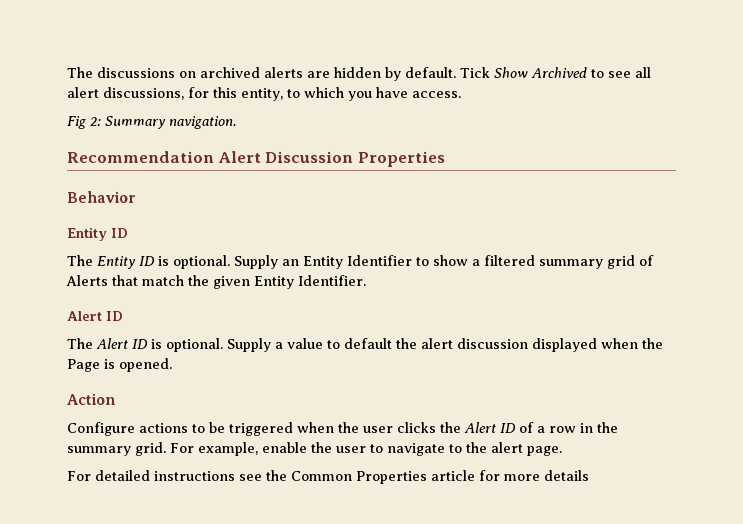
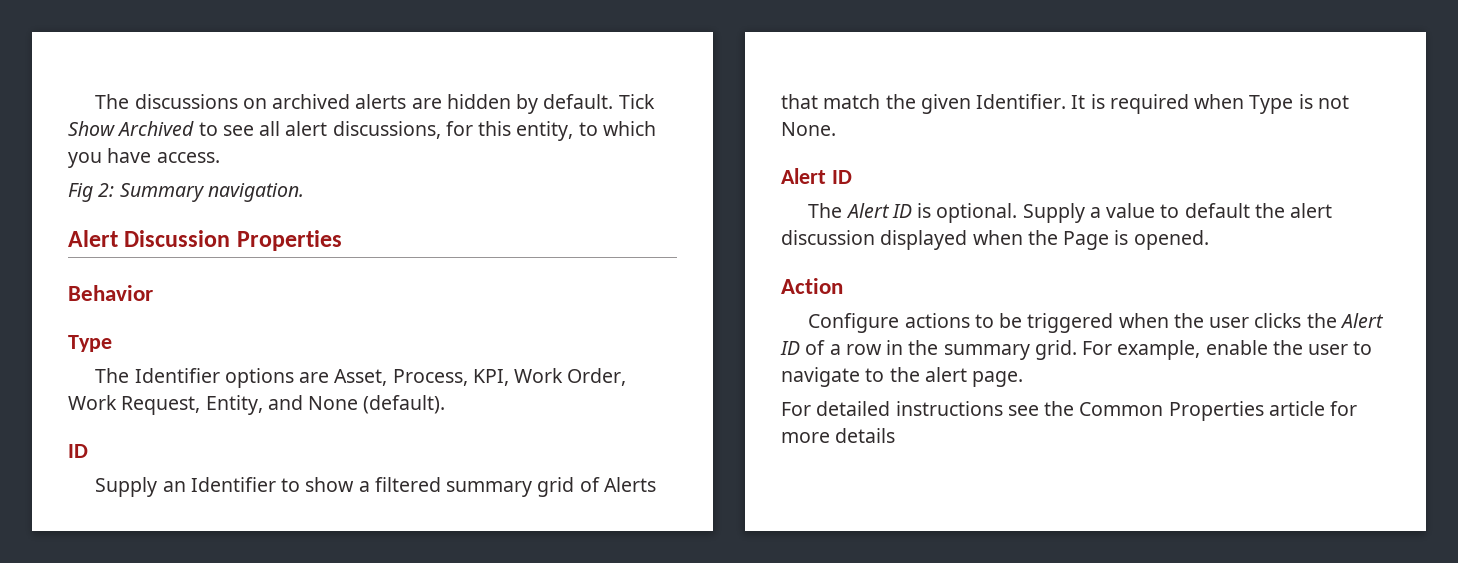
[67,151,214,163] Recommendation -> (304, 192) none
[67,227,128,241] [67,255,230,269] Entity ID // The Entity ID is optional. -> [68,335,112,352] [95,368,627,388] [68,395,446,415] [68,444,88,458] Type // The Identifier options are Asset, Process, KPI, Work Order, Work Request, Entity, and None (default). // ID //
[303,256,343,269] Entity -> (186, 486) none
[254,276,294,289] Entity -> (971, 104) none
(366, 280) none -> [1071,94,1349,114] [781,122,836,136] It is required when Type is not None.

